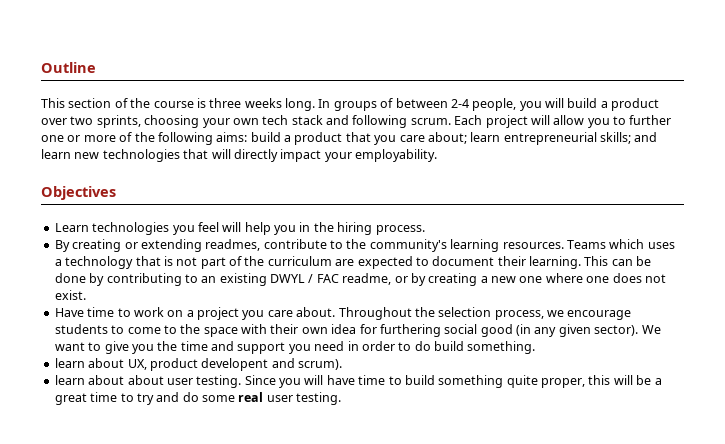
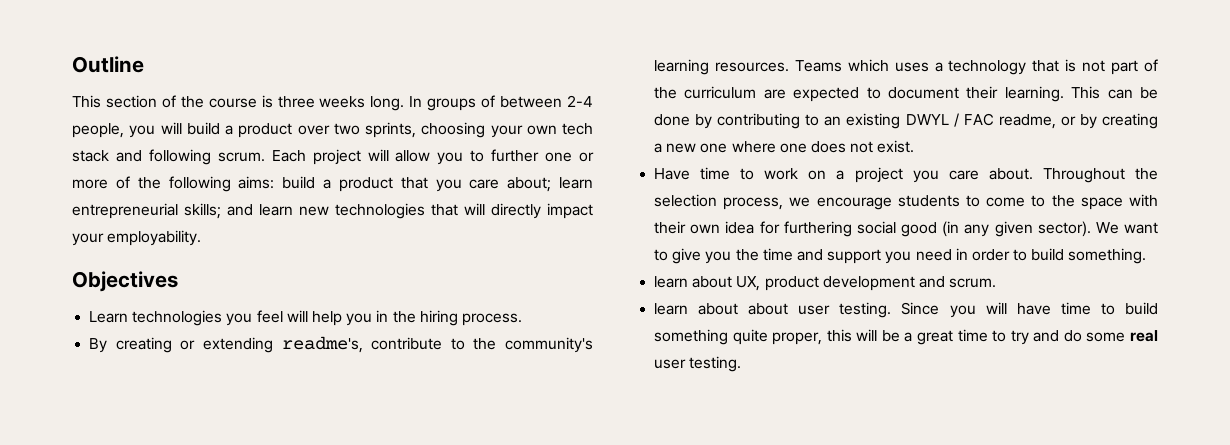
[205,239,261,251] readmes, -> [281,336,363,353] readme's,
[414,341,431,351] do -> (1028, 255) none
[201,358,342,371] developent and scrum). -> [822,276,997,291] development and scrum.

